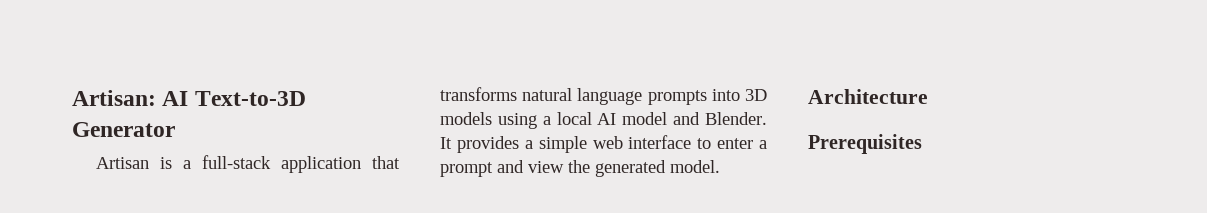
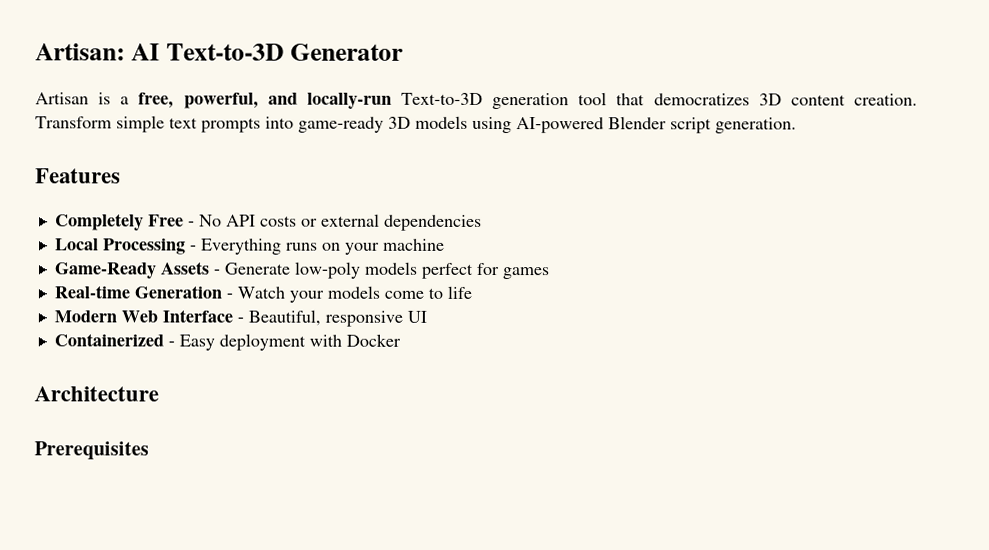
[202,155,400,173] [440,87,643,105] full-stack application that transforms natural language -> [138,92,918,110] [35,115,198,133] free, powerful, and locally-run Text-to-3D generation tool that democratizes 3D content creation. Transform simple text
(740, 95) none -> [298,116,384,133] game-ready
[542,112,767,125] [440,135,767,153] [440,160,720,177] a local AI model and Blender. It provides a simple web interface to enter a prompt and view the generated model. -> [516,116,797,134] [35,168,121,184] [54,213,482,231] [54,238,445,255] [53,261,550,280] [53,285,472,303] [53,309,427,327] [53,333,401,351] AI-powered Blender script generation. // Features // Completely Free - No API costs or external dependencies // Local Processing - Everything runs on your machine // Game-Ready Assets - Generate low-poly models perfect for games // Real-time Generation - Watch your models come to life // Modern Web Interface - Beautiful, responsive UI // Containerized - Easy deployment with Docker

